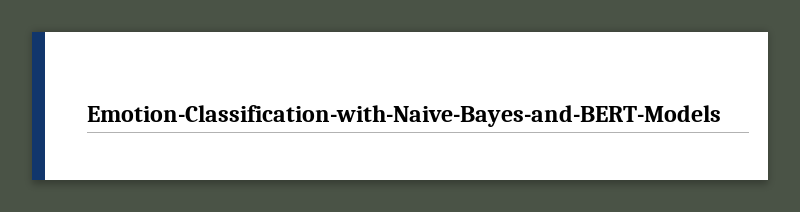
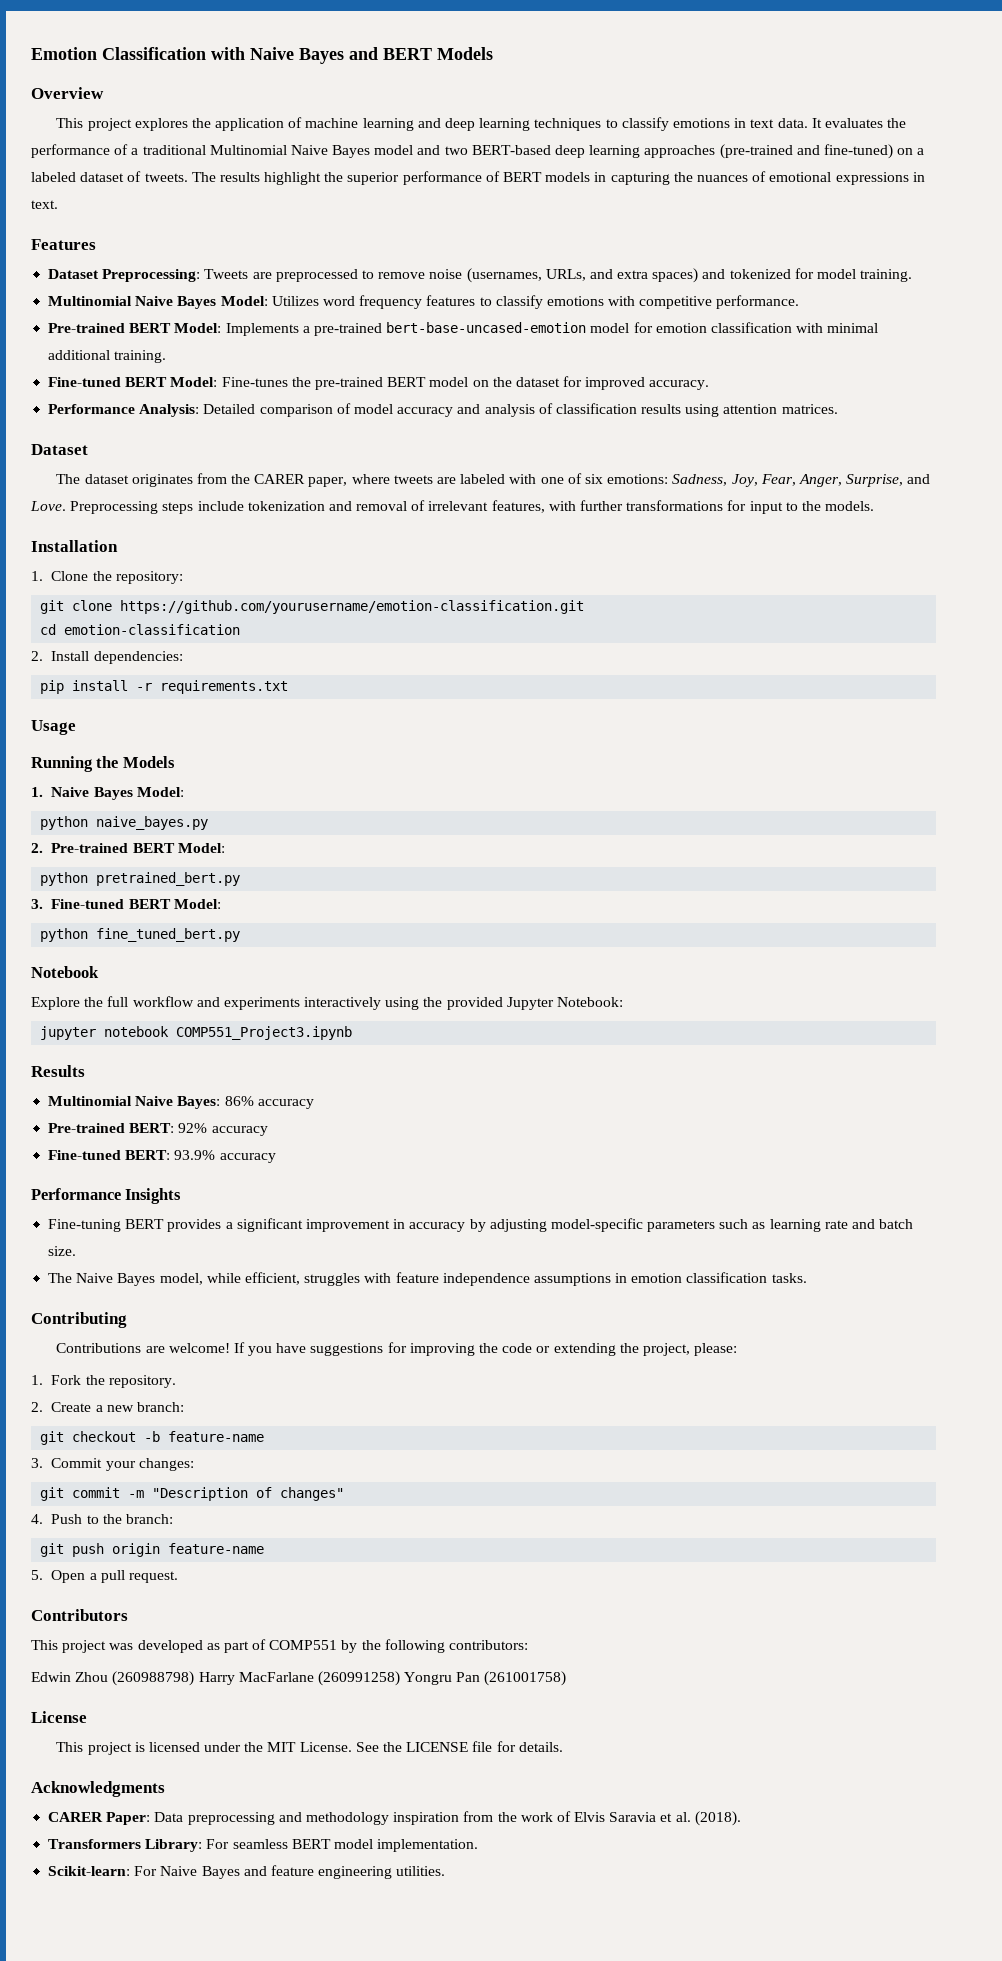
[87,105,721,127] Emotion-Classification-with-Naive-Bayes-and-BERT-Models -> [31,47,493,64] [31,87,104,99] [56,117,907,131] [31,144,925,159] [31,171,925,185] [31,200,58,209] [31,239,96,250] [48,268,913,283] [48,295,800,309] [48,322,879,336] [48,350,167,363] [48,376,710,390] [48,403,838,417] [31,444,88,455] [56,473,931,487] [30,500,875,514] [31,540,118,552] [31,571,183,584] [40,600,585,614] [40,624,241,635] [31,651,183,664] [40,680,289,694] [31,720,76,735] [31,756,175,772] [31,787,184,800] [40,816,209,830] [31,843,225,853] [40,872,241,886] [31,899,221,909] [40,928,241,942] [31,966,99,978] [31,996,624,1010] [40,1026,353,1040] [31,1065,85,1077] [48,1096,314,1109] [48,1123,268,1136] [48,1150,276,1163] [31,1188,182,1204] [48,1218,914,1232] [48,1246,77,1256] [48,1272,807,1286] [31,1312,127,1328] [56,1342,738,1356] [31,1375,176,1388] [31,1402,185,1412] [40,1431,265,1445] [31,1458,194,1471] [40,1487,345,1501] [31,1514,174,1524] [40,1543,265,1557] [31,1570,179,1583] [31,1609,128,1621] [31,1639,529,1653] [31,1671,567,1686] [31,1711,87,1723] [56,1741,563,1755] [31,1781,165,1797] [48,1811,741,1826] [48,1839,479,1852] [48,1865,446,1879] Emotion Classification with Naive Bayes and BERT Models // Overview // This project explores the application of machine learning and deep learning techniques to classify emotions in text data. It evaluates the performance of a traditional Multinomial Naive Bayes model and two BERT-based deep learning approaches (pre-trained and fine-tuned) on a labeled dataset of tweets. The results highlight the superior performance of BERT models in capturing the nuances of emotional expressions in text. // Features // Dataset Preprocessing: Tweets are preprocessed to remove noise (usernames, URLs, and extra spaces) and tokenized for model training. // Multinomial Naive Bayes Model: Utilizes word frequency features to classify emotions with competitive performance. // Pre-trained BERT Model: Implements a pre-trained bert-base-uncased-emotion model for emotion classification with minimal additional training. // Fine-tuned BERT Model: Fine-tunes the pre-trained BERT model on the dataset for improved accuracy. // Performance Analysis: Detailed comparison of model accuracy and analysis of classification results using attention matrices. // Dataset // The dataset originates from the CARER paper, where tweets are labeled with one of six emotions: Sadness, Joy, Fear, Anger, Surprise, and Love. Preprocessing steps include tokenization and removal of irrelevant features, with further transformations for input to the models. // Installation // 1. Clone the repository: // git clone https://github.com/yourusername/emotion-classification.git // cd emotion-classification // 2. Install dependencies: // pip install -r requirements.txt // Usage // Running the Models // 1. Naive Bayes Model: // python naive_bayes.py // 2. Pre-trained BERT Model: // python pretrained_bert.py // 3. Fine-tuned BERT Model: // python fine_tuned_bert.py // Notebook // Explore the full workflow and experiments interactively using the provided Jupyter Notebook: // jupyter notebook COMP551_Project3.ipynb // Results // Multinomial Naive Bayes: 86% accuracy // Pre-trained BERT: 92% accuracy // Fine-tuned BERT: 93.9% accuracy // Performance Insights // Fine-tuning BERT provides a significant improvement in accuracy by adjusting model-specific parameters such as learning rate and batch size. // The Naive Bayes model, while efficient, struggles with feature independence assumptions in emotion classification tasks. // Contributing // Contributions are welcome! If you have suggestions for improving the code or extending the project, please: // 1. Fork the repository. // 2. Create a new branch: // git checkout -b feature-name // 3. Commit your changes: // git commit -m "Description of changes" // 4. Push to the branch: // git push origin feature-name // 5. Open a pull request. // Contributors // This project was developed as part of COMP551 by the following contributors: // Edwin Zhou (260988798) Harry MacFarlane (260991258) Yongru Pan (261001758) // License // This project is licensed under the MIT License. See the LICENSE file for details. // Acknowledgments // CARER Paper: Data preprocessing and methodology inspiration from the work of Elvis Saravia et al. (2018). // Transformers Library: For seamless BERT model implementation. // Scikit-learn: For Naive Bayes and feature engineering utilities.

